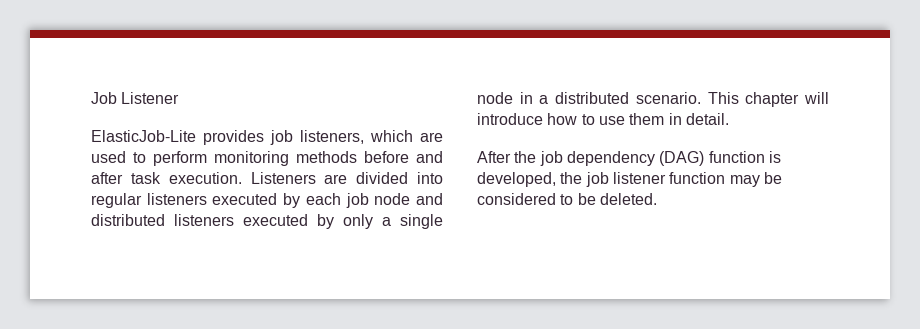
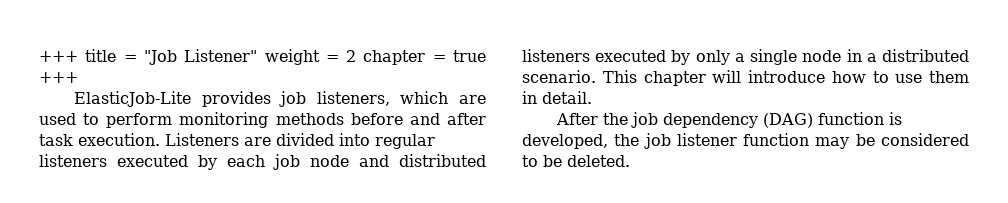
[91,92,180,104] Job Listener -> [39,49,487,65] [39,72,78,83] +++ title = "Job Listener" weight = 2 chapter = true +++

